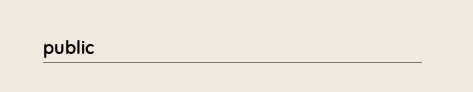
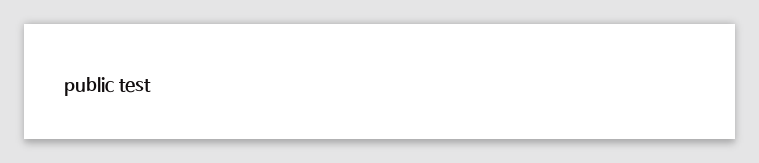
(94, 49) none -> [118,79,151,93] test

